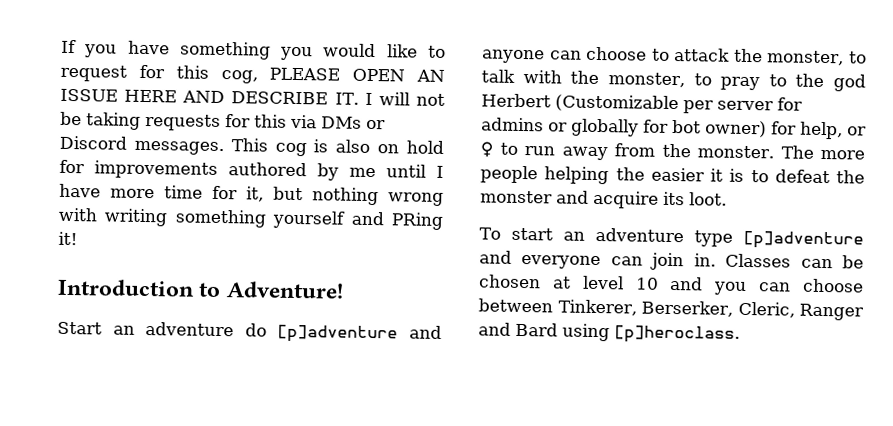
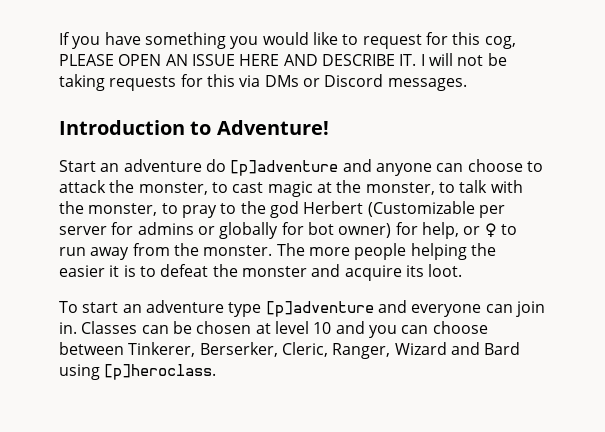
[230,138,444,157] [59,159,444,181] [59,183,444,206] [58,207,444,230] [58,231,78,246] This cog is also on hold for improvements authored by me until I have more time for it, but nothing wrong with writing something yourself and PRing it! -> (467, 84) none
(867, 57) none -> [232,180,455,197] cast magic at the monster, to
[799,303,864,321] Ranger -> [332,342,447,359] Ranger, Wizard

